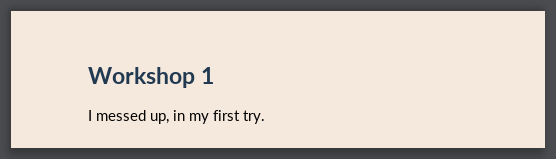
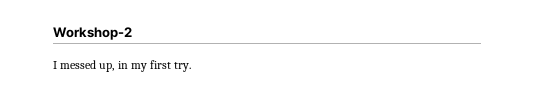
[88,67,215,88] Workshop 1 -> [53,27,132,40] Workshop-2

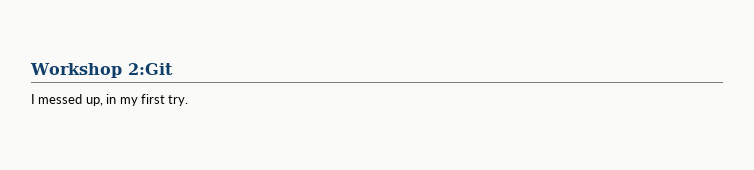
[53,27,132,40] Workshop-2 -> [30,63,173,78] Workshop 2:Git

